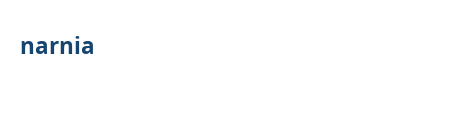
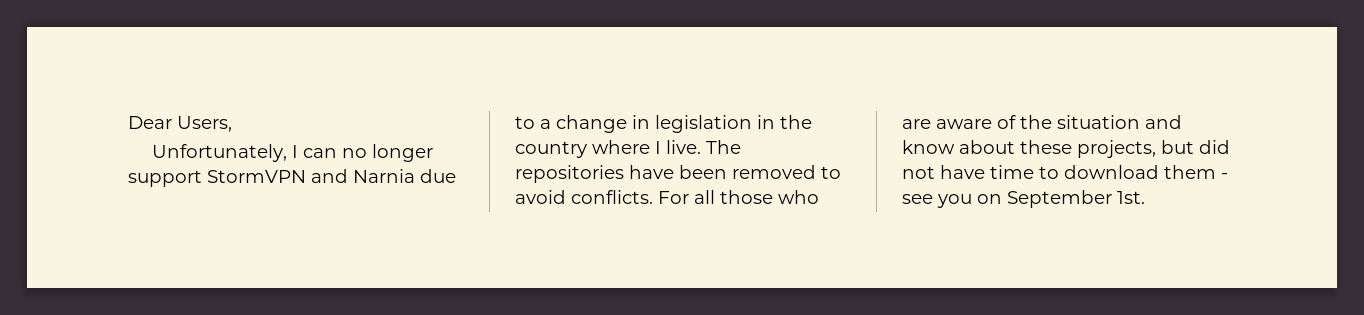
[20,36,95,54] narnia -> [128,116,232,132] [152,144,434,162] [128,169,456,187] [515,115,812,133] [515,140,741,158] [515,165,841,183] [515,190,819,204] [902,115,1182,129] [902,140,1230,158] [902,165,1228,179] [902,190,1145,208] Dear Users, // Unfortunately, I can no longer support StormVPN and Narnia due to a change in legislation in the country where I live. The repositories have been removed to avoid conflicts. For all those who are aware of the situation and know about these projects, but did not have time to download them - see you on September 1st.

